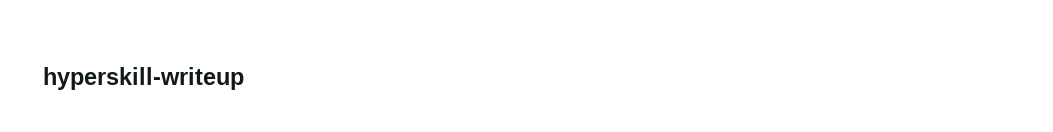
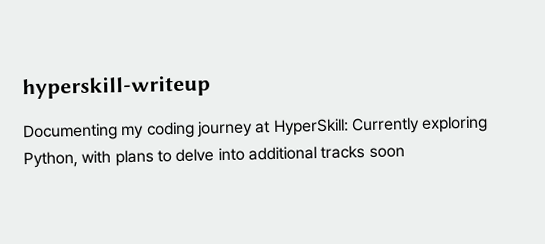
(244, 78) none -> [23,115,489,142] [23,145,405,169] // Documenting my coding journey at HyperSkill: Currently exploring Python, with plans to delve into additional tracks soon

